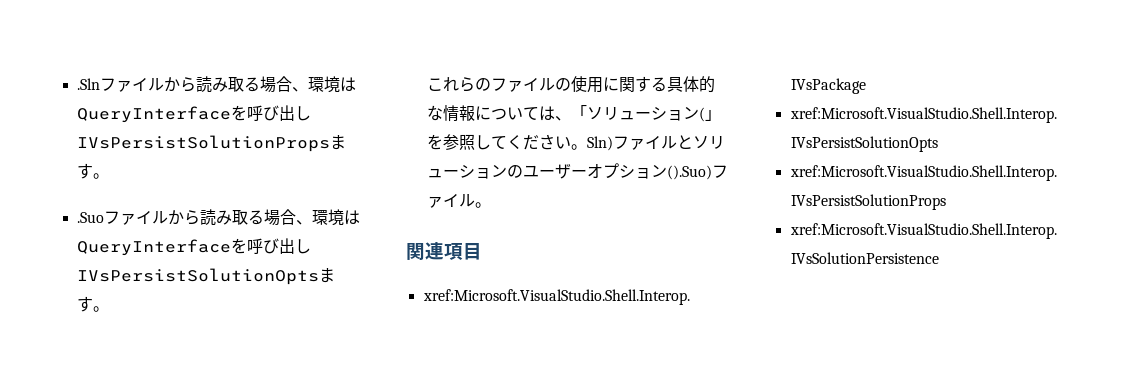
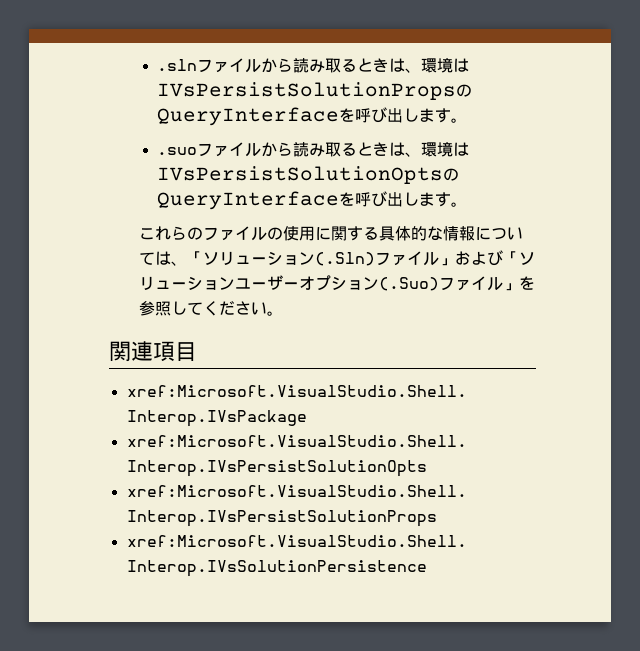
[77,76,357,93] [77,105,312,123] [77,135,347,152] [77,163,110,179] [77,209,361,226] [77,238,312,256] [77,268,320,285] .Slnファイルから読み取る場合、環境はQueryInterfaceを呼び出しIVsPersistSolutionPropsます。 // .Suoファイルから読み取る場合、環境はQueryInterfaceを呼び出しIVsPersistSolutionOpts -> [156,57,469,73] [156,82,472,100] [156,107,467,126] [156,141,469,157] [156,166,459,184] [156,191,419,210] .slnファイルから読み取るときは、環境はIVsPersistSolutionPropsのQueryInterfaceを呼び出します。 // .suoファイルから読み取るときは、環境はIVsPersistSolutionOptsのQueryInterfaceを呼び出し
[698,107,705,122] ( -> [315,250,536,266] [139,275,504,291] (.Sln)ファイル」および「ソリューションユーザーオプション(.Suo)ファイル
[586,135,725,151] [426,163,728,180] [426,193,491,208] Sln)ファイルとソリューションのユーザーオプション().Suo)ファイル。 -> (284, 313) none

